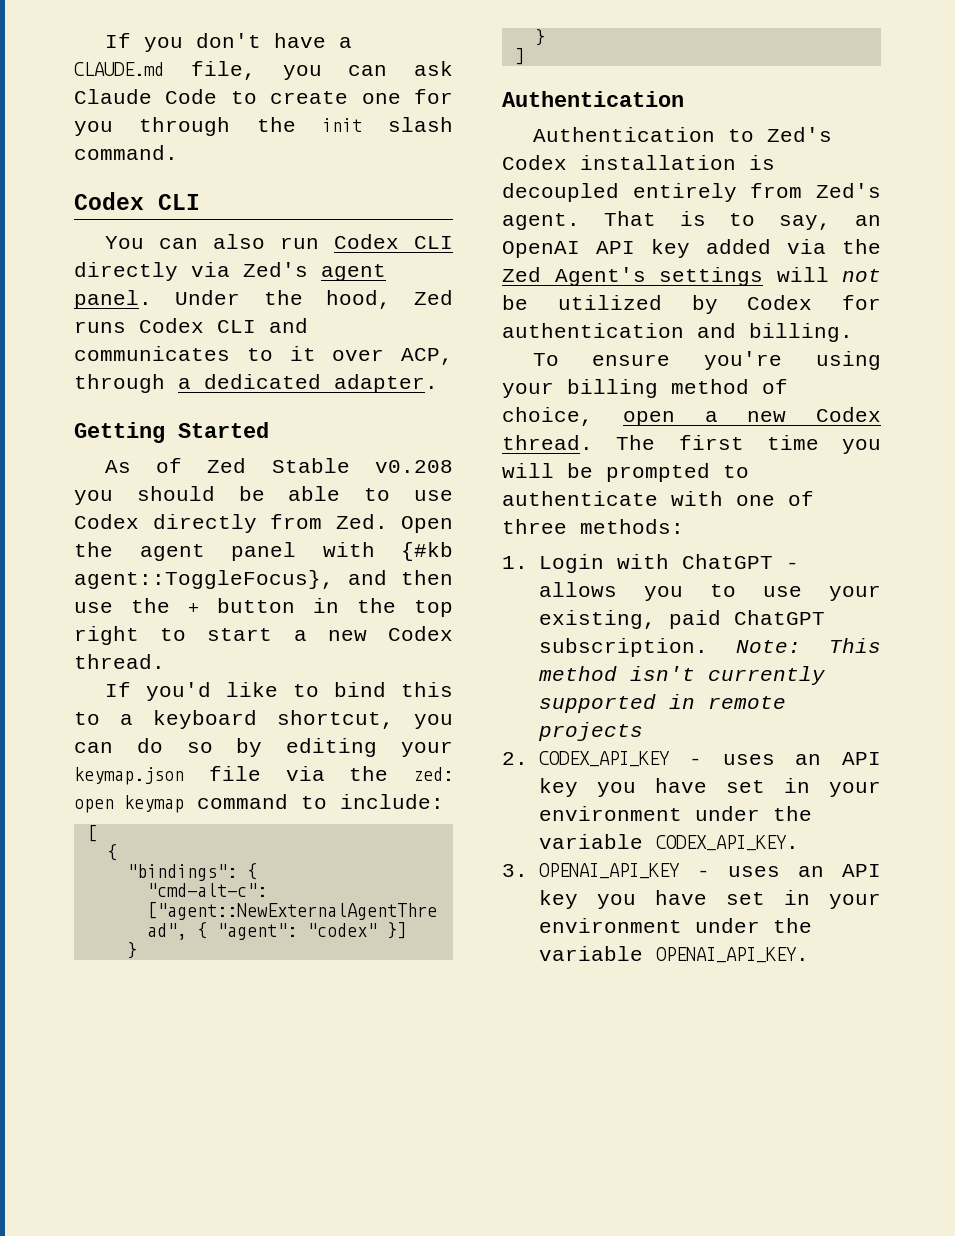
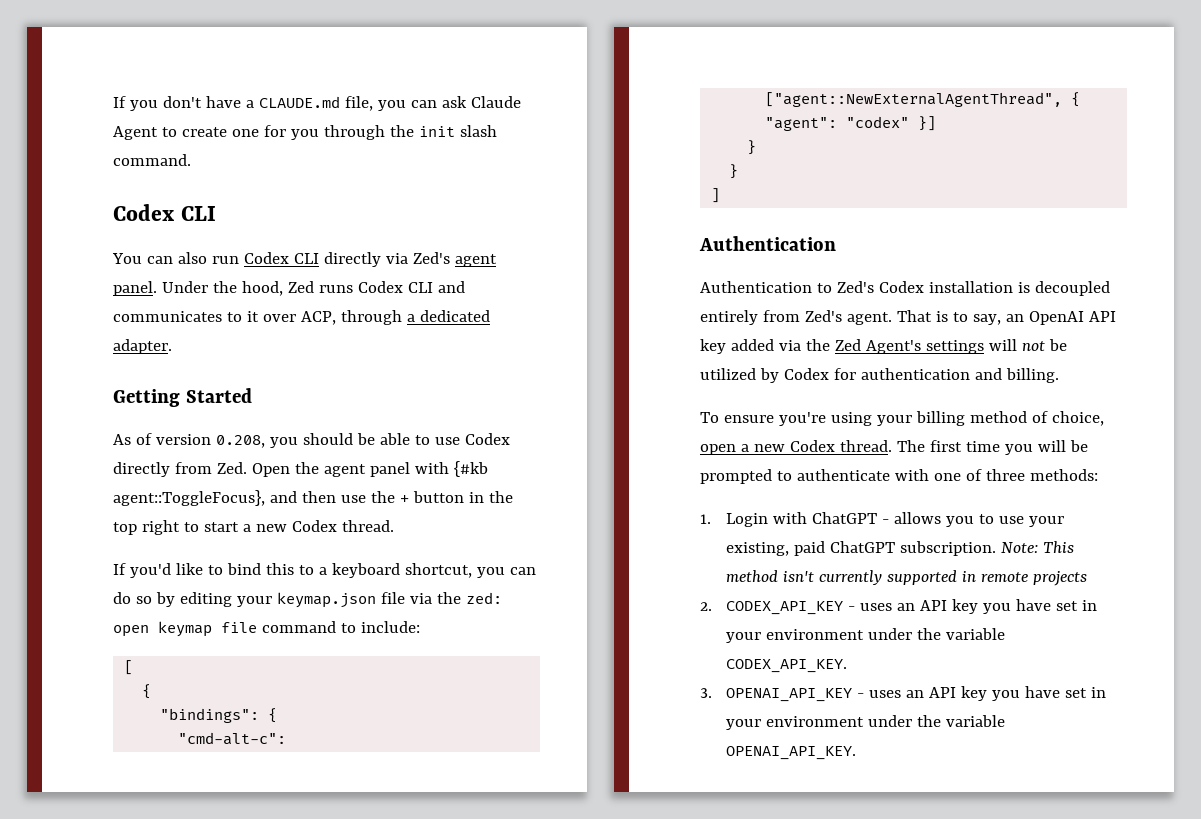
[165,89,218,104] Code -> [113,126,158,140] Agent
[207,458,453,473] Zed Stable v0.208 -> [155,434,265,448] version 0.208,
(184, 804) none -> [221,622,257,633] file

